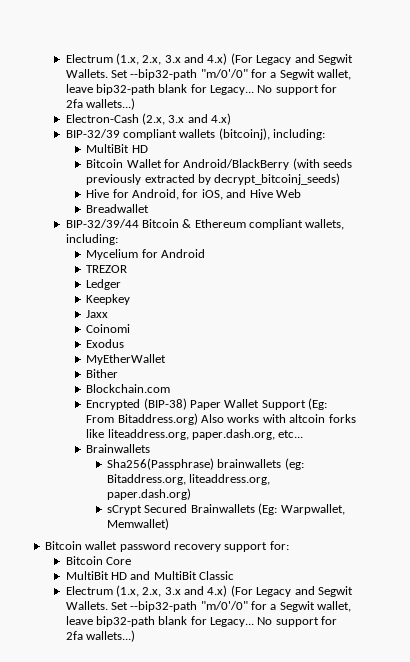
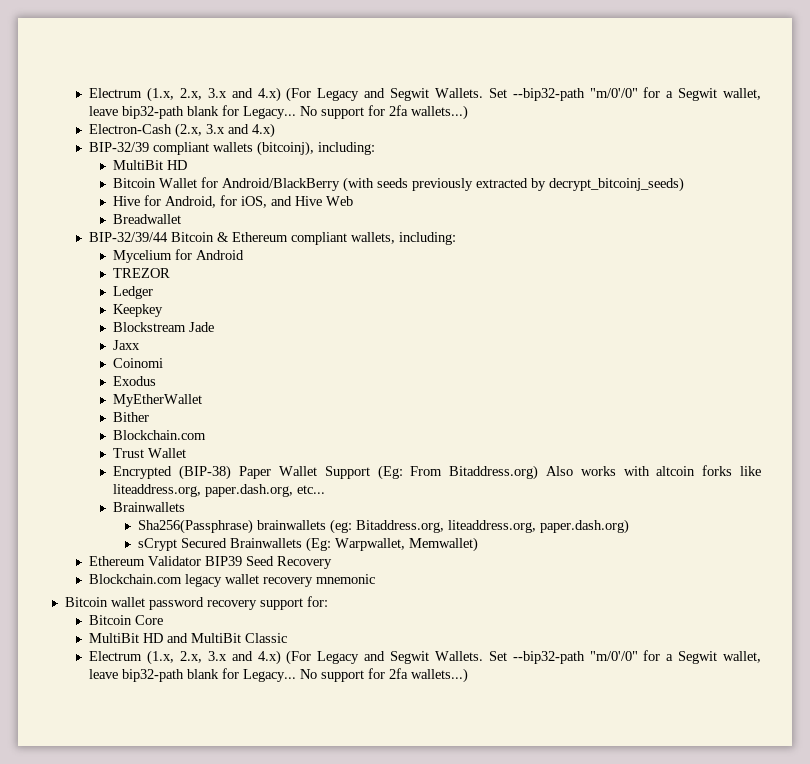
(131, 299) none -> [113,322,215,332] // Blockstream Jade
(171, 388) none -> [113,448,187,458] // Trust Wallet
(170, 524) none -> [89,556,333,569] [89,574,376,587] // Ethereum Validator BIP39 Seed Recovery // Blockchain.com legacy wallet recovery mnemonic

